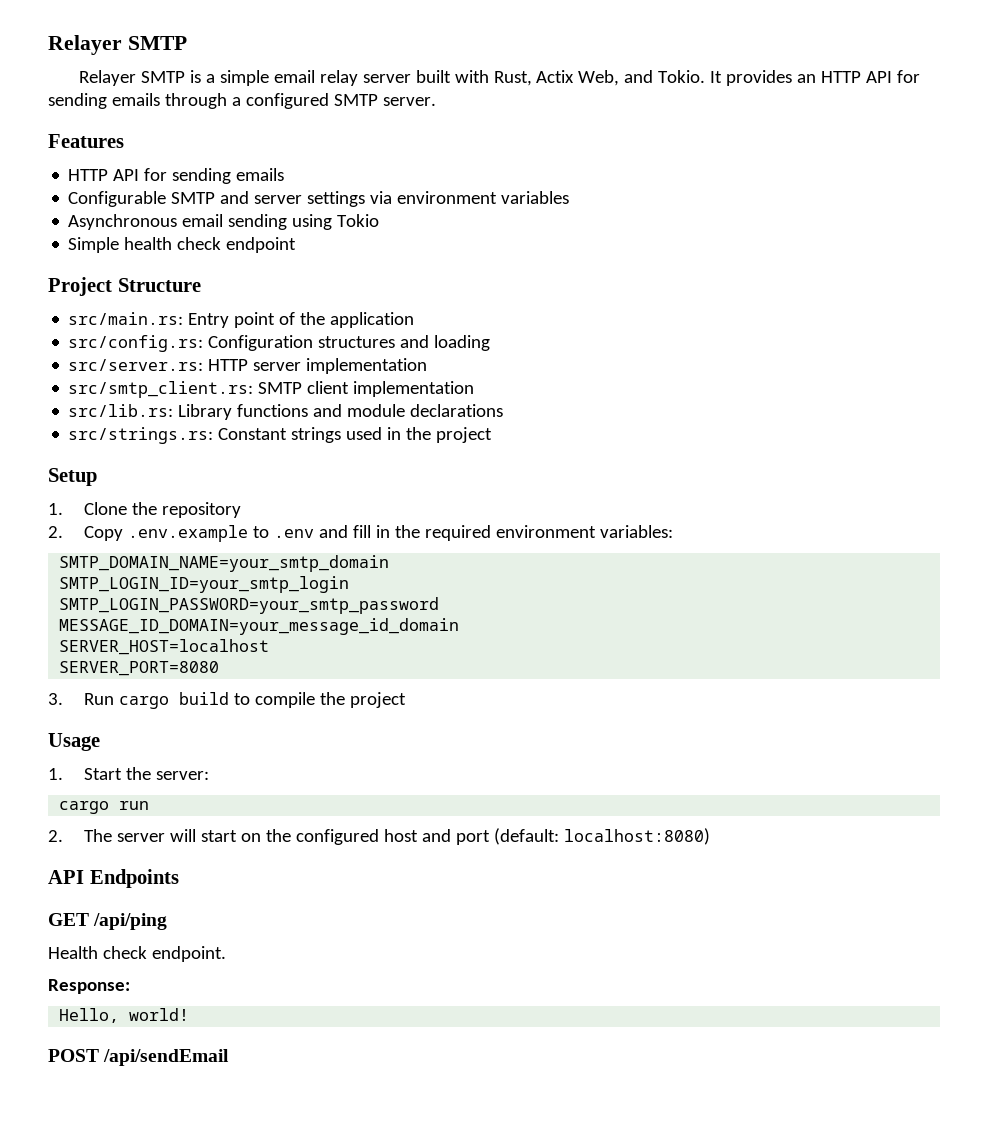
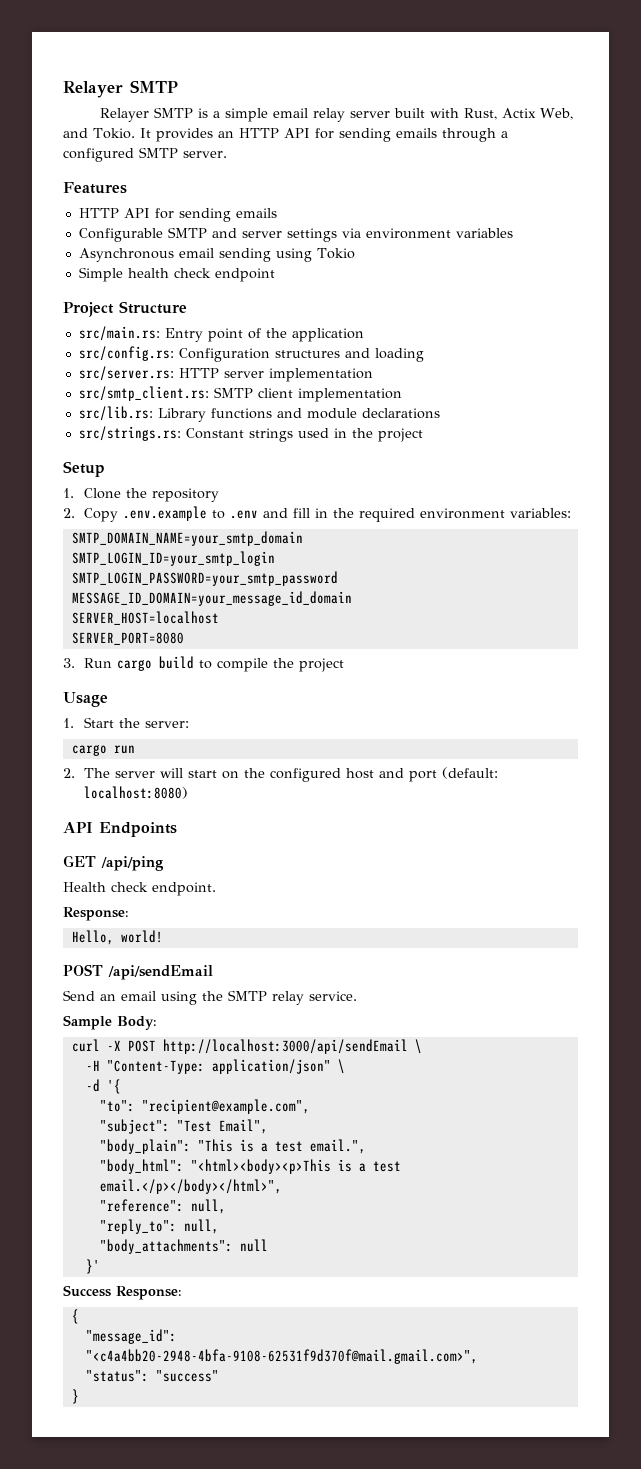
(230, 1057) none -> [63,990,357,1005] [63,1015,157,1030] [71,1039,422,1054] [85,1059,345,1074] [85,1079,121,1094] [99,1099,310,1114] [99,1119,268,1134] [99,1139,366,1154] [99,1159,401,1174] [99,1179,282,1194] [99,1199,226,1214] [99,1219,219,1234] [99,1239,268,1254] [85,1259,100,1274] [63,1285,182,1300] [71,1309,79,1324] [85,1329,177,1344] [85,1349,478,1364] [85,1370,219,1382] [71,1389,79,1404] // Send an email using the SMTP relay service. // Sample Body: // curl -X POST http://localhost:3000/api/sendEmail \ // -H "Content-Type: application/json" \ // -d '{ // "to": "recipient@example.com", // "subject": "Test Email", // "body_plain": "This is a test email.", // "body_html": "<html><body><p>This is a test email.</p></body></html>", // "reference": null, // "reply_to": null, // "body_attachments": null // }' // Success Response: // { // "message_id": "<c4a4bb20-2948-4bfa-9108-62531f9d370f@mail.gmail.com>", // "status": "success" // }

